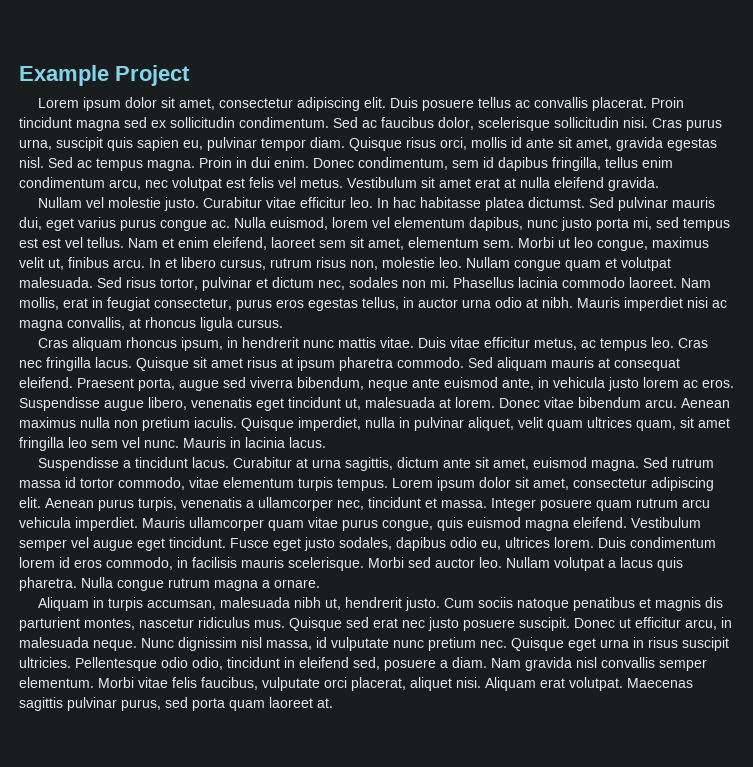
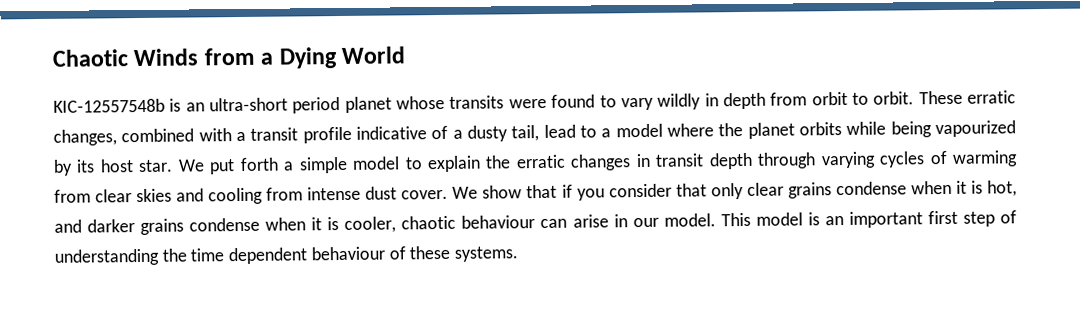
[19,65,190,86] [37,97,684,111] [19,117,722,131] [19,137,717,151] [19,157,673,171] [19,177,659,191] [37,197,715,211] [19,217,730,231] [19,237,709,251] [19,257,671,271] [19,277,711,291] [19,297,727,311] [19,317,283,331] [37,337,708,351] [19,357,680,371] [19,377,734,391] [19,397,730,411] [19,417,730,431] [19,437,326,451] [37,457,714,471] [19,477,714,491] [19,497,710,511] [19,517,701,531] [19,537,716,551] [19,557,683,571] [19,577,320,591] [37,597,723,611] [19,617,732,631] [19,637,729,651] [19,657,707,671] [19,677,693,691] [19,697,333,711] Example Project // Lorem ipsum dolor sit amet, consectetur adipiscing elit. Duis posuere tellus ac convallis placerat. Proin tincidunt magna sed ex sollicitudin condimentum. Sed ac faucibus dolor, scelerisque sollicitudin nisi. Cras purus urna, suscipit quis sapien eu, pulvinar tempor diam. Quisque risus orci, mollis id ante sit amet, gravida egestas nisl. Sed ac tempus magna. Proin in dui enim. Donec condimentum, sem id dapibus fringilla, tellus enim condimentum arcu, nec volutpat est felis vel metus. Vestibulum sit amet erat at nulla eleifend gravida. // Nullam vel molestie justo. Curabitur vitae efficitur leo. In hac habitasse platea dictumst. Sed pulvinar mauris dui, eget varius purus congue ac. Nulla euismod, lorem vel elementum dapibus, nunc justo porta mi, sed tempus est est vel tellus. Nam et enim eleifend, laoreet sem sit amet, elementum sem. Morbi ut leo congue, maximus velit ut, finibus arcu. In et libero cursus, rutrum risus non, molestie leo. Nullam congue quam et volutpat malesuada. Sed risus tortor, pulvinar et dictum nec, sodales non mi. Phasellus lacinia commodo laoreet. Nam mollis, erat in feugiat consectetur, purus eros egestas tellus, in auctor urna odio at nibh. Mauris imperdiet nisi ac magna convallis, at rhoncus ligula cursus. // Cras aliquam rhoncus ipsum, in hendrerit nunc mattis vitae. Duis vitae efficitur metus, ac tempus leo. Cras nec fringilla lacus. Quisque sit amet risus at ipsum pharetra commodo. Sed aliquam mauris at consequat eleifend. Praesent porta, augue sed viverra bibendum, neque ante euismod ante, in vehicula justo lorem ac eros. Suspendisse augue libero, venenatis eget tincidunt ut, malesuada at lorem. Donec vitae bibendum arcu. Aenean maximus nulla non pretium iaculis. Quisque imperdiet, nulla in pulvinar aliquet, velit quam ultrices quam, sit amet fringilla leo sem vel nunc. Mauris in lacinia lacus. // Suspendisse a tincidunt lacus. Curabitur at urna sagittis, dictum ante sit amet, euismod magna. Sed rutrum massa id tortor commodo, vitae elementum turpis tempus. Lorem ipsum dolor sit amet, consectetur adipiscing elit. Aenean purus turpis, venenatis a ullamcorper nec, tincidunt et massa. Integer posuere quam rutrum arcu vehicula imperdiet. Mauris ullamcorper quam vitae purus congue, quis euismod magna eleifend. Vestibulum semper vel augue eget tincidunt. Fusce eget justo sodales, dapibus odio eu, ultrices lorem. Duis condimentum lorem id eros commodo, in facilisis mauris scelerisque. Morbi sed auctor leo. Nullam volutpat a lacus quis pharetra. Nulla congue rutrum magna a ornare. // Aliquam in turpis accumsan, malesuada nibh ut, hendrerit justo. Cum sociis natoque penatibus et magnis dis parturient montes, nascetur ridiculus mus. Quisque sed erat nec justo posuere suscipit. Donec ut efficitur arcu, in malesuada neque. Nunc dignissim nisl massa, id vulputate nunc pretium nec. Quisque eget urna in risus suscipit ultricies. Pellentesque odio odio, tincidunt in eleifend sed, posuere a diam. Nam gravida nisl convallis semper elementum. Morbi vitae felis faucibus, vulputate orci placerat, aliquet nisi. Aliquam erat volutpat. Maecenas sagittis pulvinar purus, sed porta quam laoreet at. -> [52,46,406,69] [53,90,1017,114] [53,120,1017,146] [53,150,1019,176] [54,180,1017,205] [54,210,1017,235] [54,245,519,266] Chaotic Winds from a Dying World // KIC-12557548b is an ultra-short period planet whose transits were found to vary wildly in depth from orbit to orbit. These erratic changes, combined with a transit profile indicative of a dusty tail, lead to a model where the planet orbits while being vapourized by its host star. We put forth a simple model to explain the erratic changes in transit depth through varying cycles of warming from clear skies and cooling from intense dust cover. We show that if you consider that only clear grains condense when it is hot, and darker grains condense when it is cooler, chaotic behaviour can arise in our model. This model is an important first step of understanding the time dependent behaviour of these systems.

